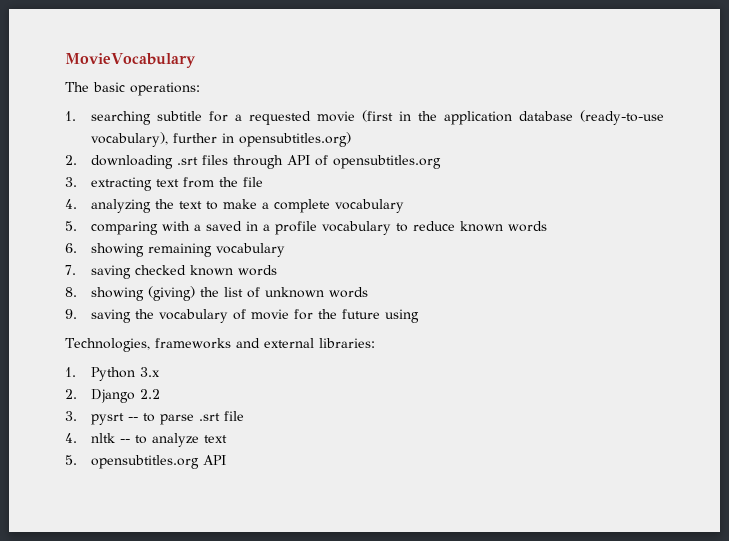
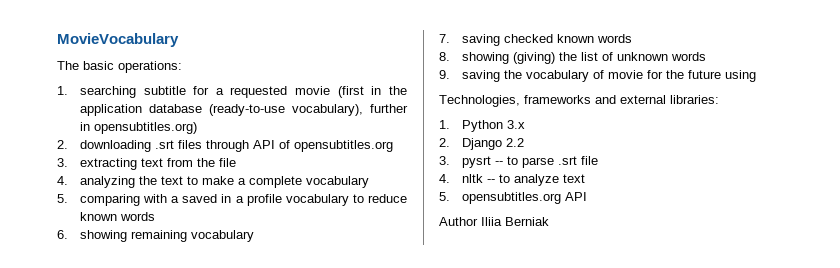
(226, 460) none -> [439,217,549,226] // Author Iliia Berniak

